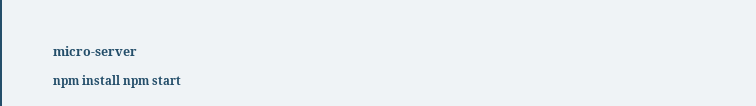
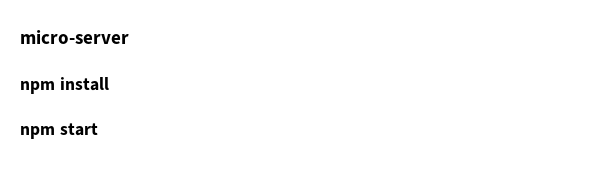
(121, 80) none -> (109, 84) //

